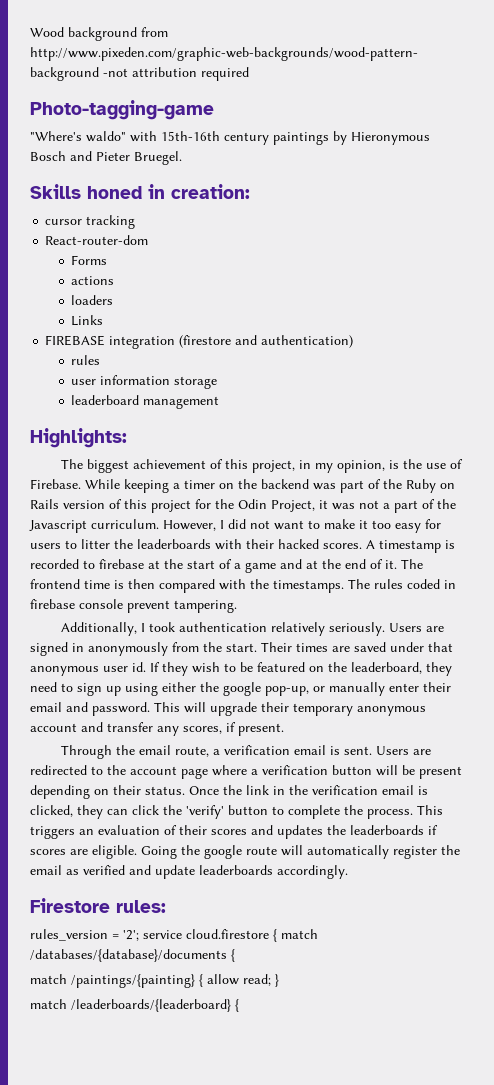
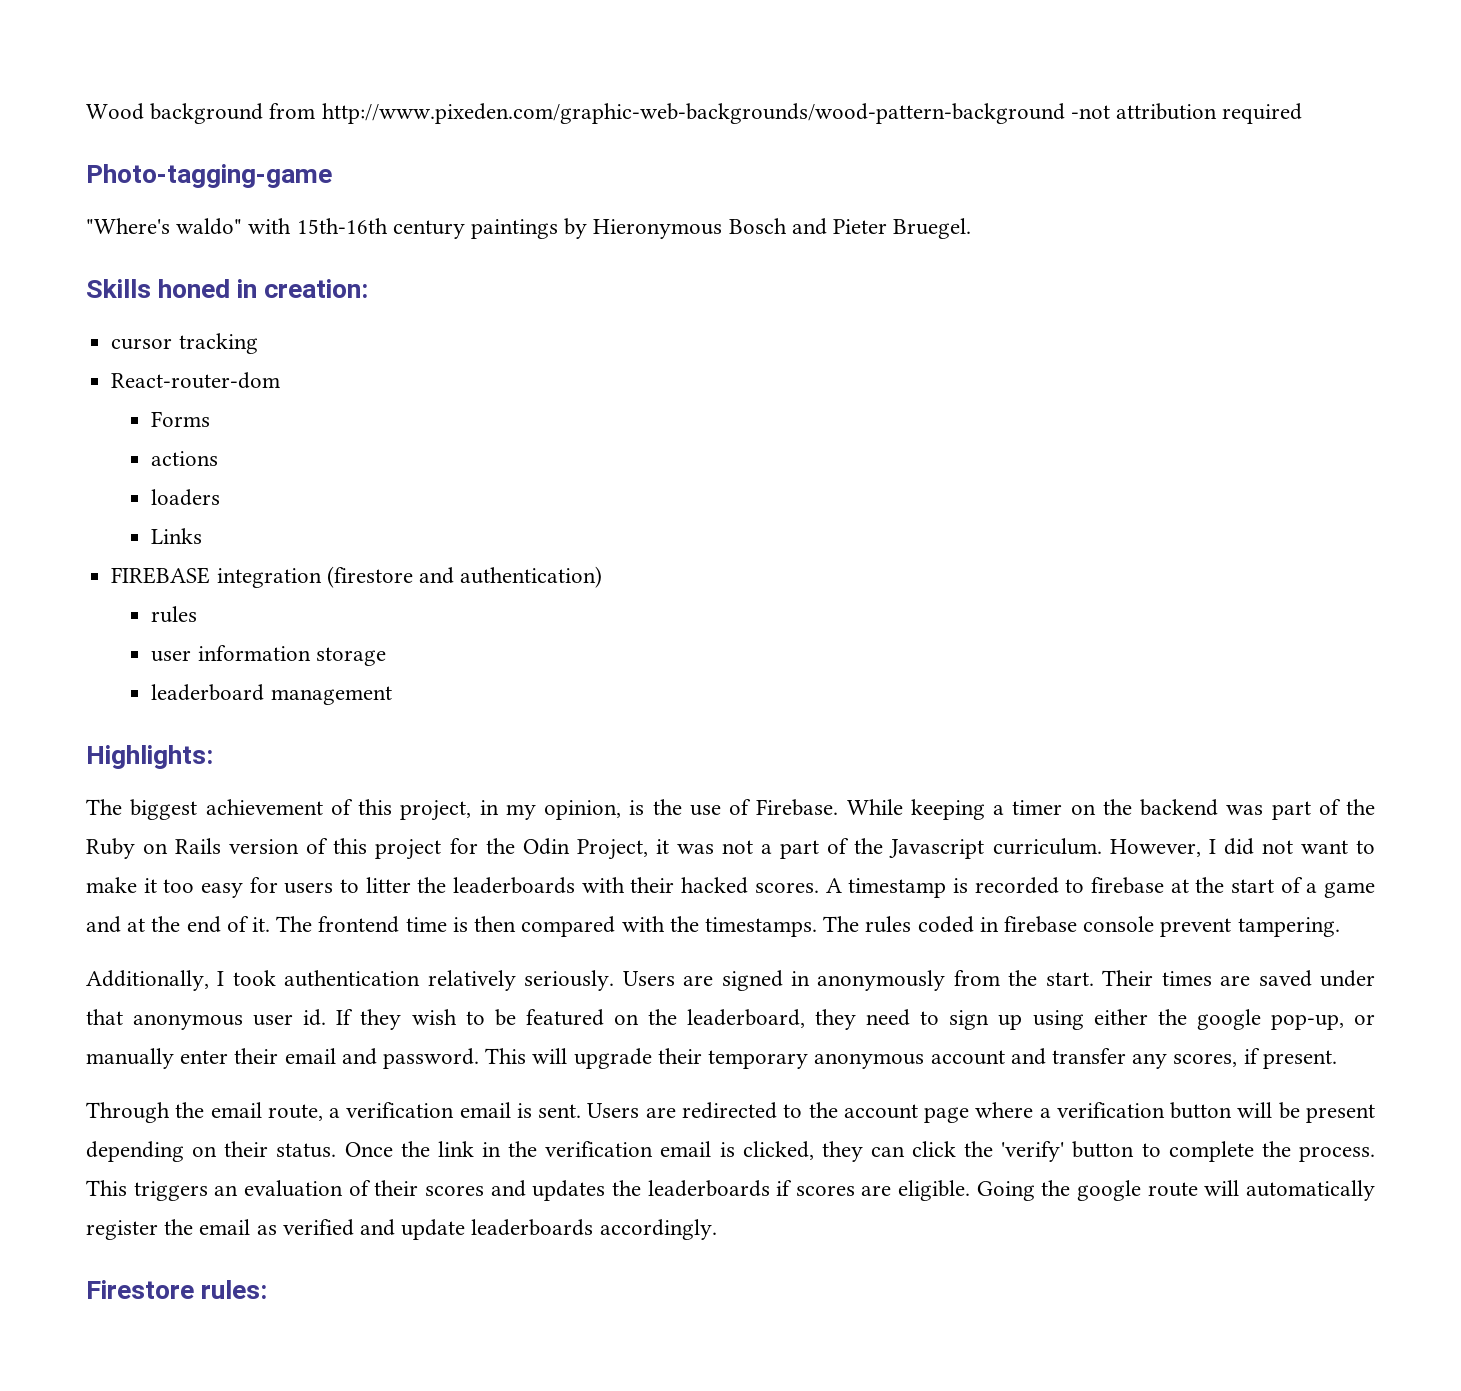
[30,929,318,942] [30,949,235,962] [30,974,279,988] [30,999,239,1012] // rules_version = '2'; service cloud.firestore { match /databases/{database}/documents { // match /paintings/{painting} { allow read; } // match /leaderboards/{leaderboard} { -> (268, 1289) none

